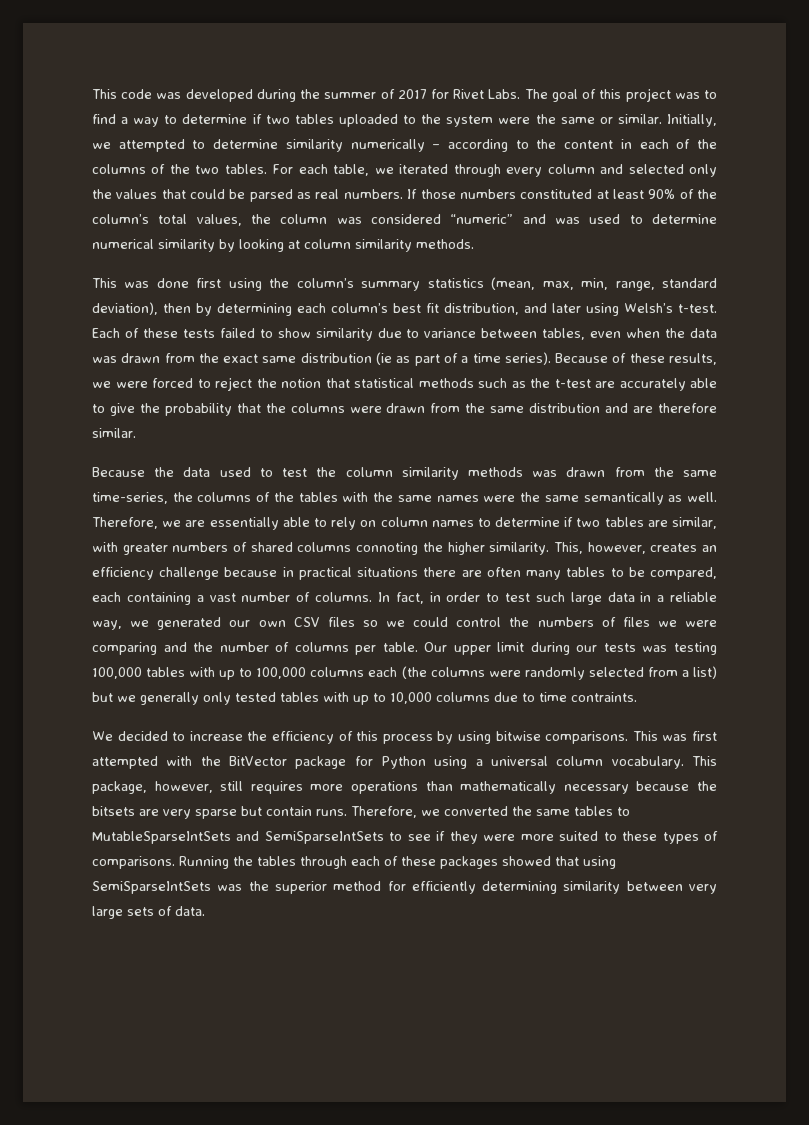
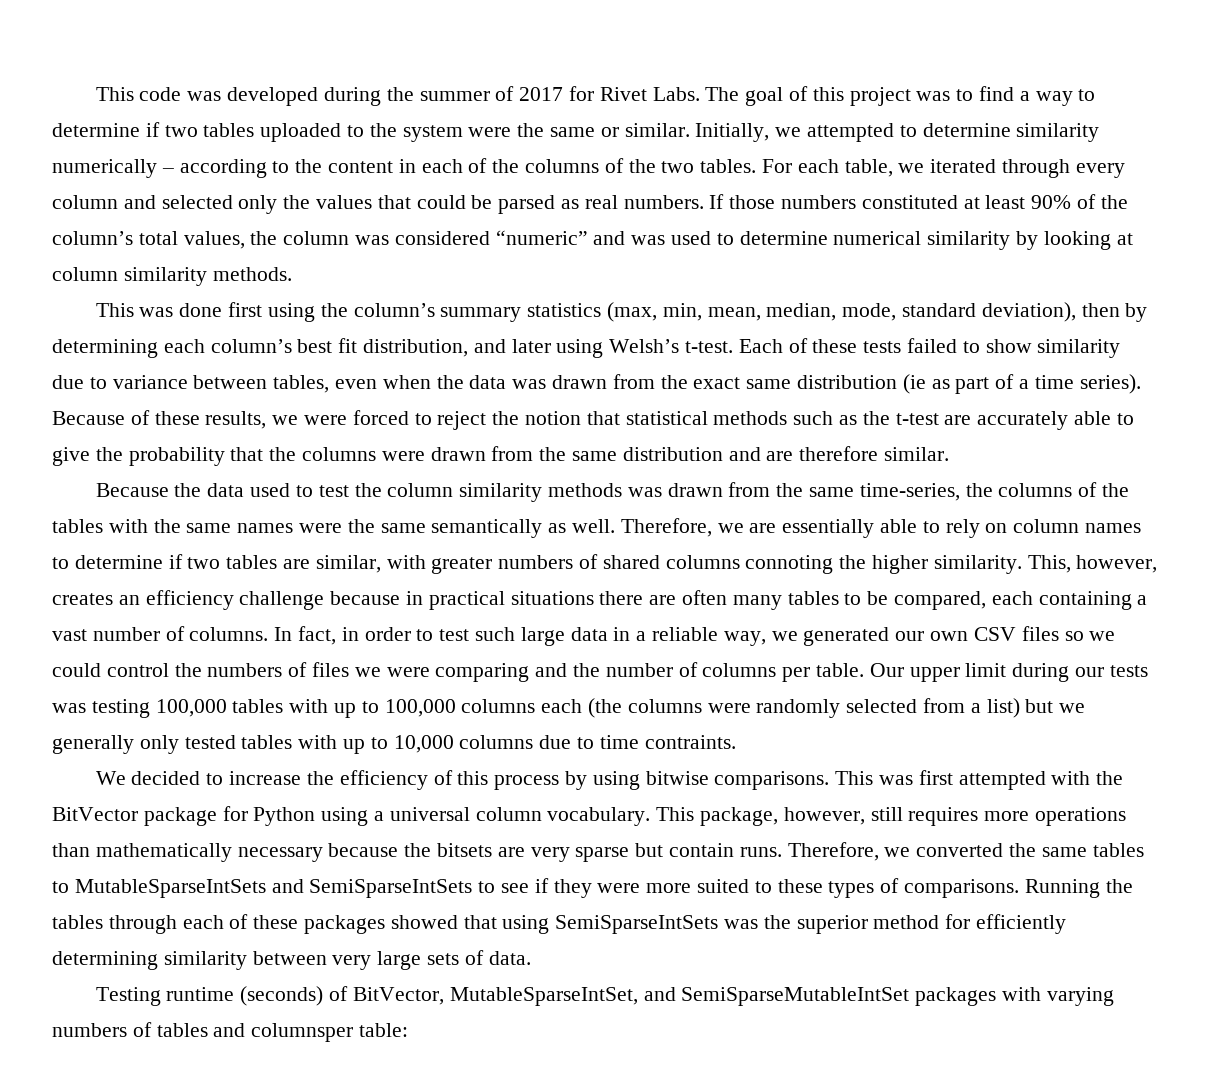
[491,277,655,291] (mean, max, min, range, -> [606,302,897,322] (max, min, mean, median, mode,
(205, 911) none -> [95,986,1114,1006] [52,1022,409,1042] // Testing runtime (seconds) of BitVector, MutableSparseIntSet, and SemiSparseMutableIntSet packages with varying numbers of tables and columnsper table:

